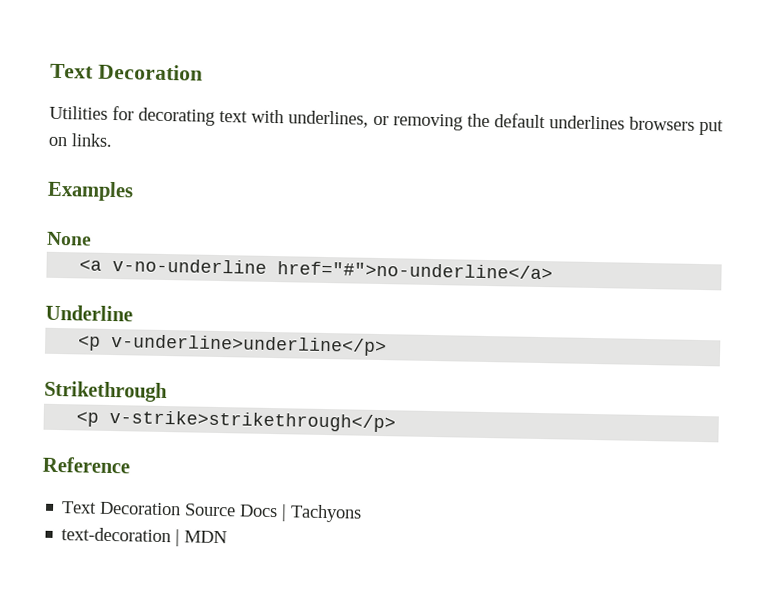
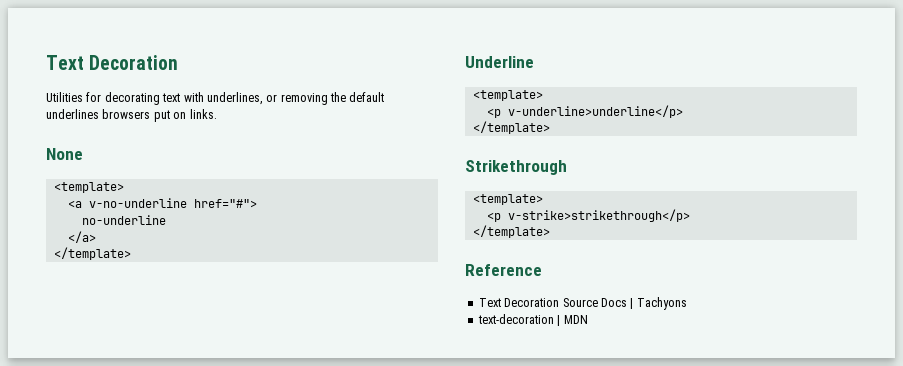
[47,180,134,202] [46,231,92,246] Examples // None -> [46,148,83,160] [53,182,124,193] None // <template>
[277,261,554,280] href="#">no-underline</a> -> [193,199,257,208] [81,215,166,225] [67,231,96,243] [53,247,131,260] href="#"> // no-underline // </a> // </template>
(133, 313) none -> [472,90,543,101] // <template>
(388, 345) none -> [472,121,550,134] // </template>
(168, 391) none -> [472,194,543,205] // <template>
(397, 421) none -> [472,225,550,238] // </template>

